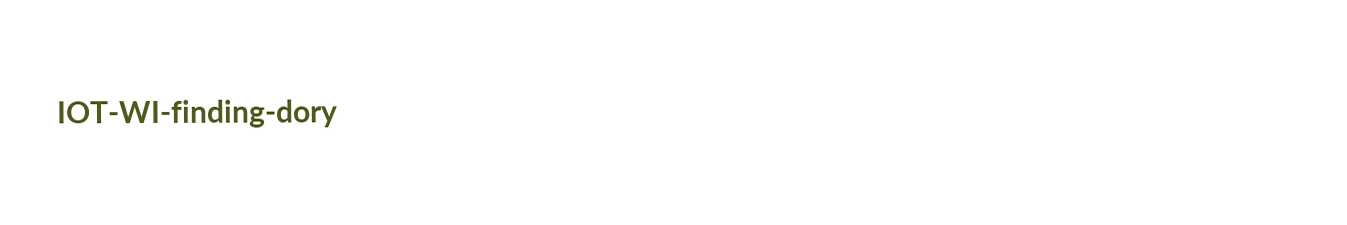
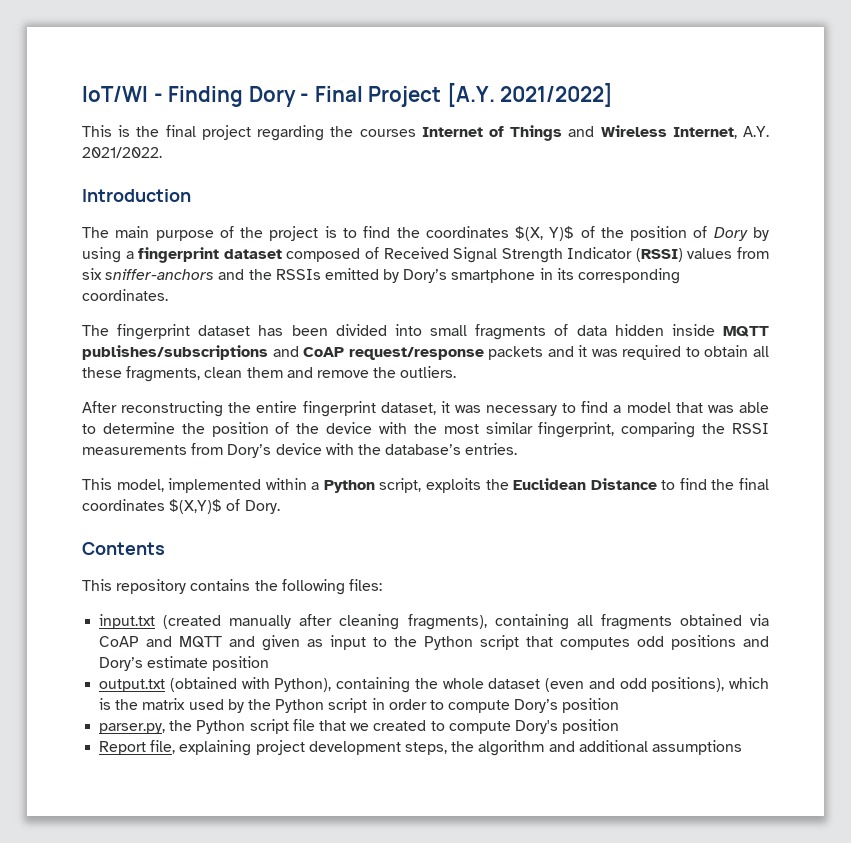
[56,99,338,129] IOT-WI-finding-dory -> [82,83,614,107] [82,125,769,141] [82,147,162,158] [82,189,191,202] [82,226,770,241] [82,247,770,263] [82,268,681,284] [82,289,168,301] [82,324,769,340] [82,345,769,360] [82,366,457,382] [82,401,769,417] [82,422,769,438] [82,443,518,458] [82,478,769,493] [82,499,280,514] [82,542,165,555] [82,579,382,595] [99,614,770,630] [99,635,769,651] [99,656,270,671] [99,677,769,693] [99,698,620,713] [99,719,620,734] [99,740,742,756] IoT/WI - Finding Dory - Final Project [A.Y. 2021/2022] // This is the final project regarding the courses Internet of Things and Wireless Internet, A.Y. 2021/2022. // Introduction // The main purpose of the project is to find the coordinates $(X, Y)$ of the position of Dory by using a fingerprint dataset composed of Received Signal Strength Indicator (RSSI) values from six sniffer-anchors and the RSSIs emitted by Dory’s smartphone in its corresponding coordinates. // The fingerprint dataset has been divided into small fragments of data hidden inside MQTT publishes/subscriptions and CoAP request/response packets and it was required to obtain all these fragments, clean them and remove the outliers. // After reconstructing the entire fingerprint dataset, it was necessary to find a model that was able to determine the position of the device with the most similar fingerprint, comparing the RSSI measurements from Dory’s device with the database’s entries. // This model, implemented within a Python script, exploits the Euclidean Distance to find the final coordinates $(X,Y)$ of Dory. // Contents // This repository contains the following files: // input.txt (created manually after cleaning fragments), containing all fragments obtained via CoAP and MQTT and given as input to the Python script that computes odd positions and Dory’s estimate position // output.txt (obtained with Python), containing the whole dataset (even and odd positions), which is the matrix used by the Python script in order to compute Dory’s position // parser.py, the Python script file that we created to compute Dory's position // Report file, explaining project development steps, the algorithm and additional assumptions

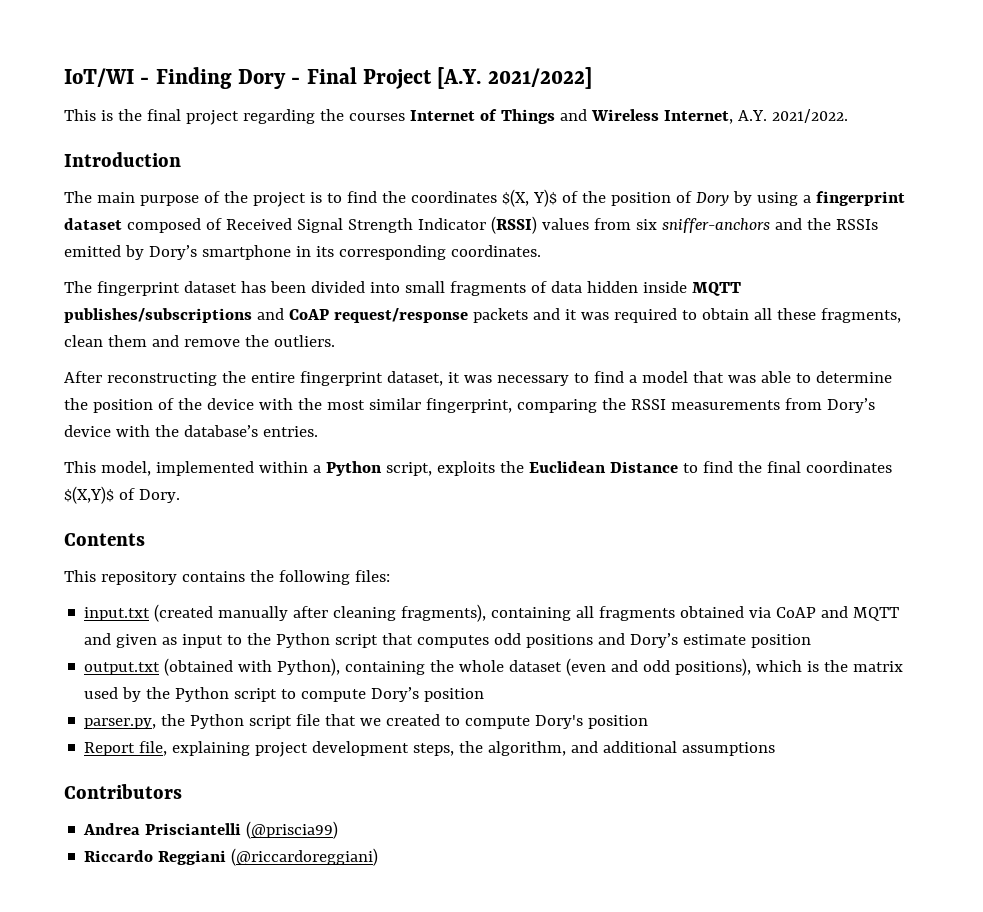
[371,698,427,710] in order -> (278, 695) none
[478,740,545,756] algorithm -> [488,741,567,756] algorithm,
(742, 747) none -> [64,784,182,799] [83,821,339,839] [84,848,379,866] // Contributors // Andrea Prisciantelli (@priscia99) // Riccardo Reggiani (@riccardoreggiani)

